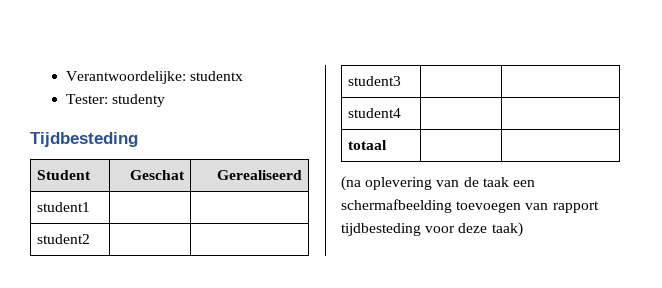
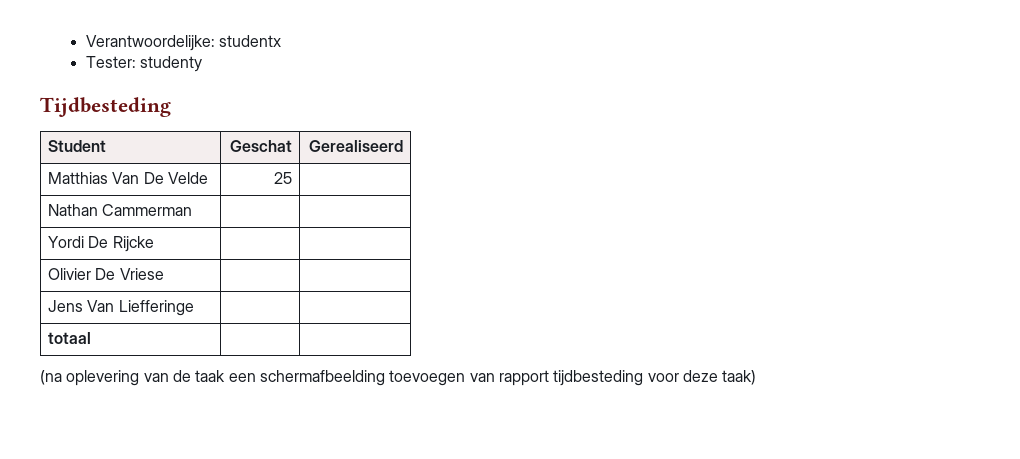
[37,202,91,212] [37,234,91,244] [348,76,402,86] [348,108,402,118] student1 | | // student2 | | // student3 | | // student4 -> [47,172,208,184] [274,172,293,184] [47,204,193,216] [47,236,154,252] [47,268,164,280] [47,300,194,316] Matthias Van De Velde | 25 | // Nathan Cammerman | | // Yordi De Rijcke | | // Olivier De Vriese | | // Jens Van Liefferinge

